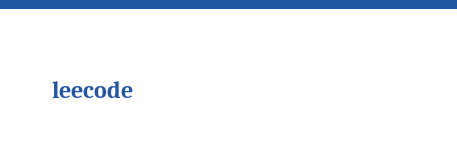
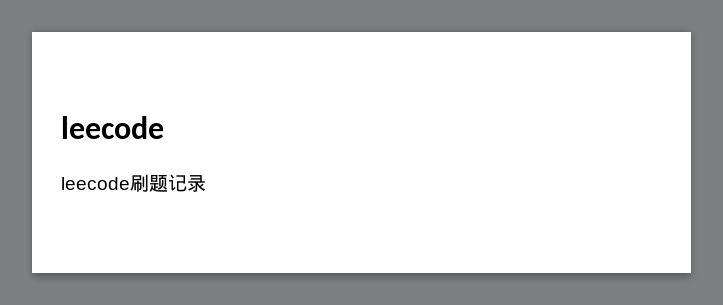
[52,81,133,98] leecode -> [61,116,164,139] [61,174,206,192] leecode // leecode刷题记录

